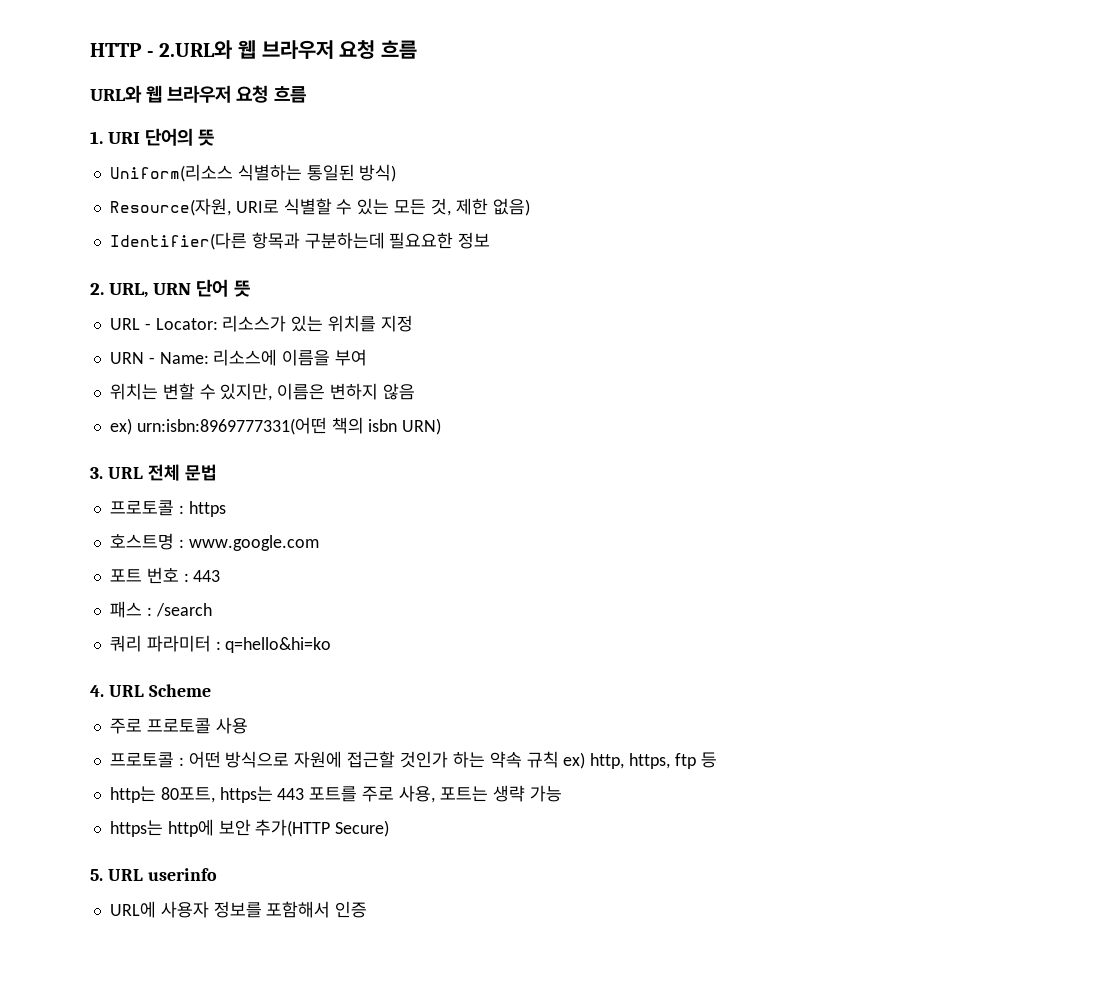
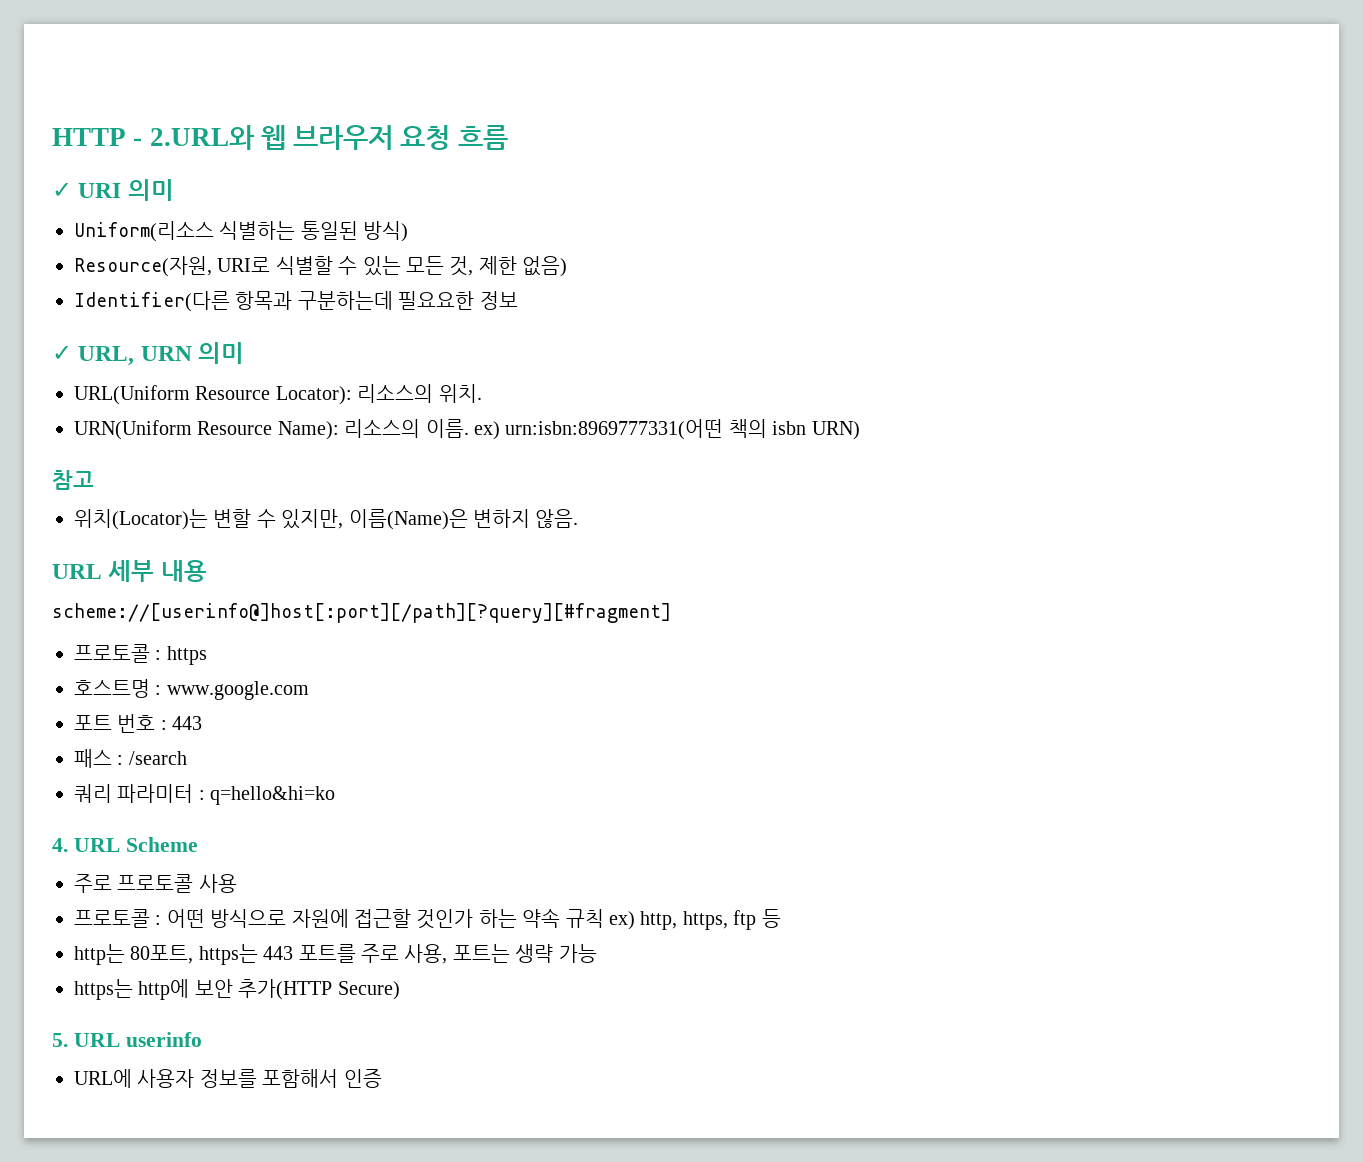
[90,85,306,103] [90,128,215,146] URL와 웹 브라우저 요청 흐름 // 1. URI 단어의 뜻 -> [52,179,174,201] ✓ URI 의미
[90,283,104,295] 2. -> [52,345,72,361] ✓
[196,279,250,297] [109,315,413,332] [109,349,368,366] [109,383,415,401] 단어 뜻 // URL - Locator: 리소스가 있는 위치를 지정 // URN - Name: 리소스에 이름을 부여 // 위치는 변할 수 있지만, 이름은 변하지 않음 // -> [198,342,245,364] [74,384,482,405] [74,419,469,440] 의미 // URL(Uniform Resource Locator): 리소스의 위치. // URN(Uniform Resource Name): 리소스의 이름.
[90,464,217,481] 3. URL 전체 문법 -> [52,470,94,490] [74,509,579,530] [52,560,207,582] [52,603,671,623] 참고 // 위치(Locator)는 변할 수 있지만, 이름(Name)은 변하지 않음. // URL 세부 내용 // scheme://[userinfo@]host[:port][/path][?query][#fragment]

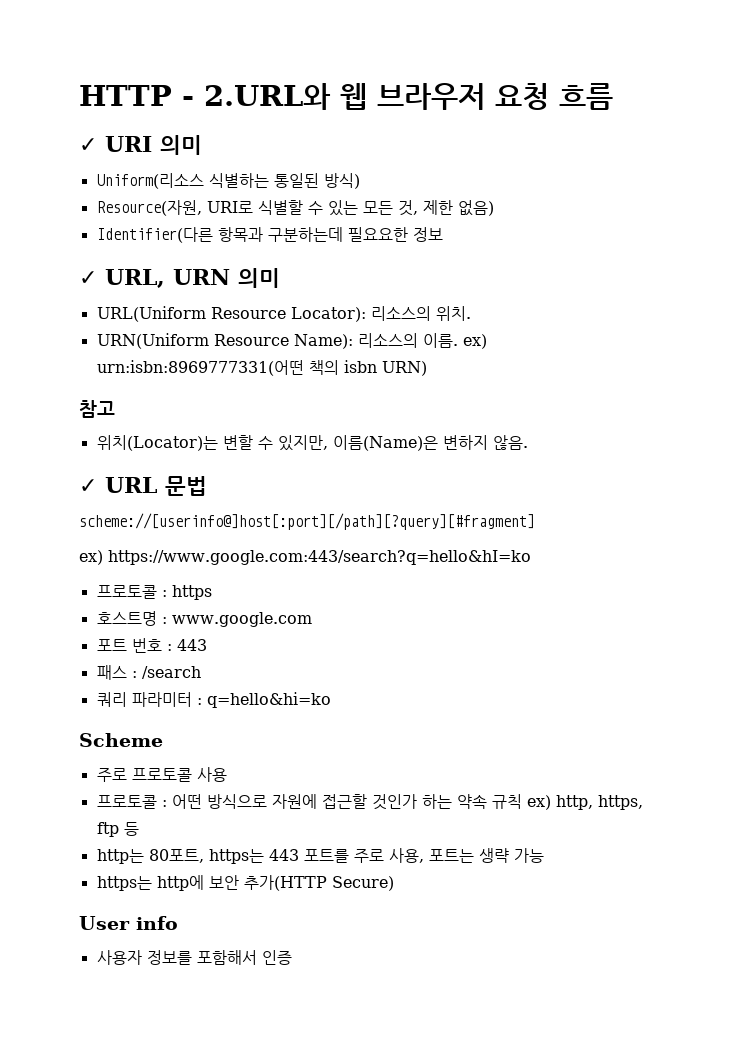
[52,560,207,582] URL 세부 내용 -> [79,476,207,496] ✓ URL 문법
(671, 613) none -> [79,550,531,565] // ex) https://www.google.com:443/search?q=hello&hI=ko
[52,838,120,852] 4. URL -> (331, 700) none
[52,1032,202,1047] [74,1069,132,1088] 5. URL userinfo // URL에 -> [79,916,178,930] User info //

